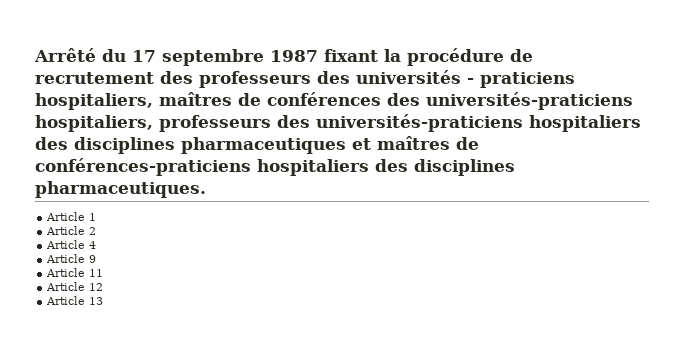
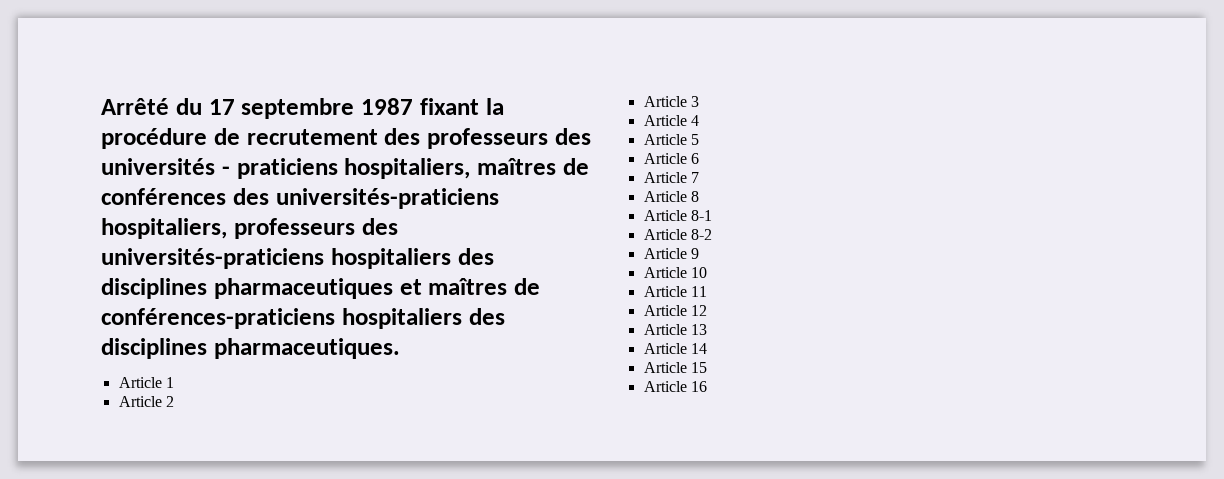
(97, 231) none -> [643,96,699,107] // Article 3
(97, 245) none -> [643,134,699,145] [643,153,699,164] [643,172,699,183] [643,191,699,202] [643,210,712,221] [643,229,712,240] // Article 5 // Article 6 // Article 7 // Article 8 // Article 8-1 // Article 8-2
(97, 259) none -> [643,267,707,278] // Article 10
(104, 301) none -> [643,343,707,354] [643,362,707,373] [643,381,707,392] // Article 14 // Article 15 // Article 16

